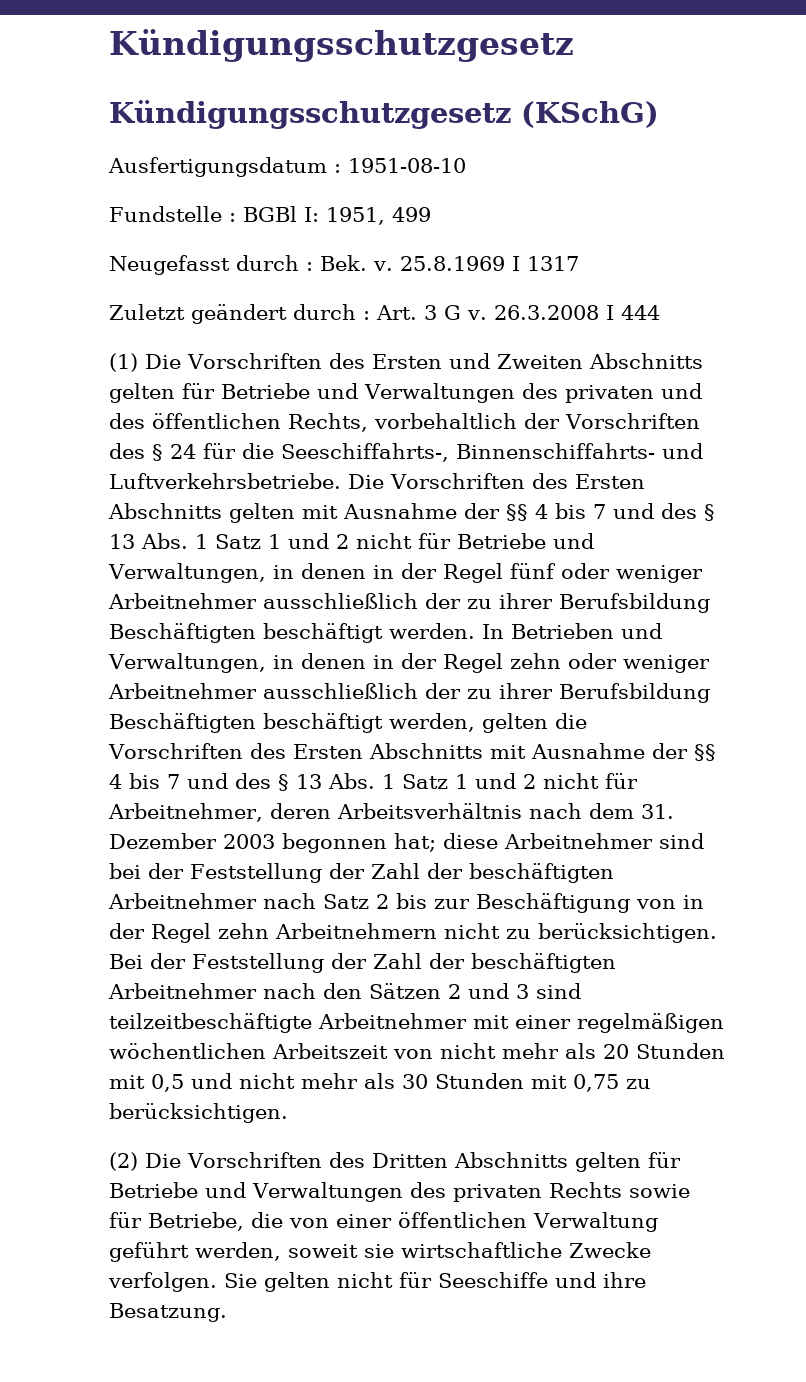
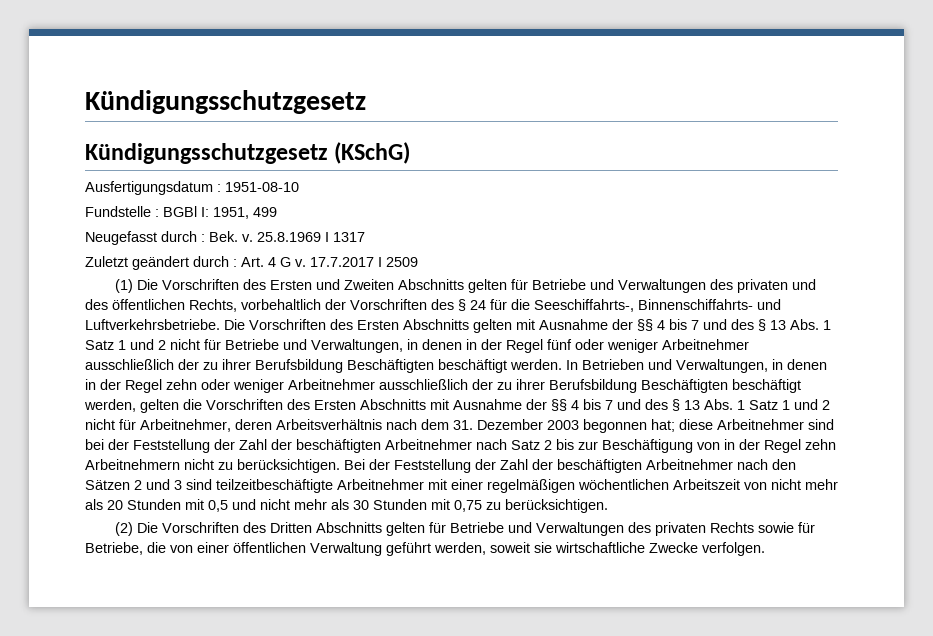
[424,305,437,320] 3 -> [268,257,276,267] 4
[493,305,660,320] 26.3.2008 I 444 -> [310,257,418,267] 17.7.2017 I 2509
[224,1272,646,1292] [109,1303,227,1322] Sie gelten nicht für Seeschiffe und ihre Besatzung. -> (765, 549) none

